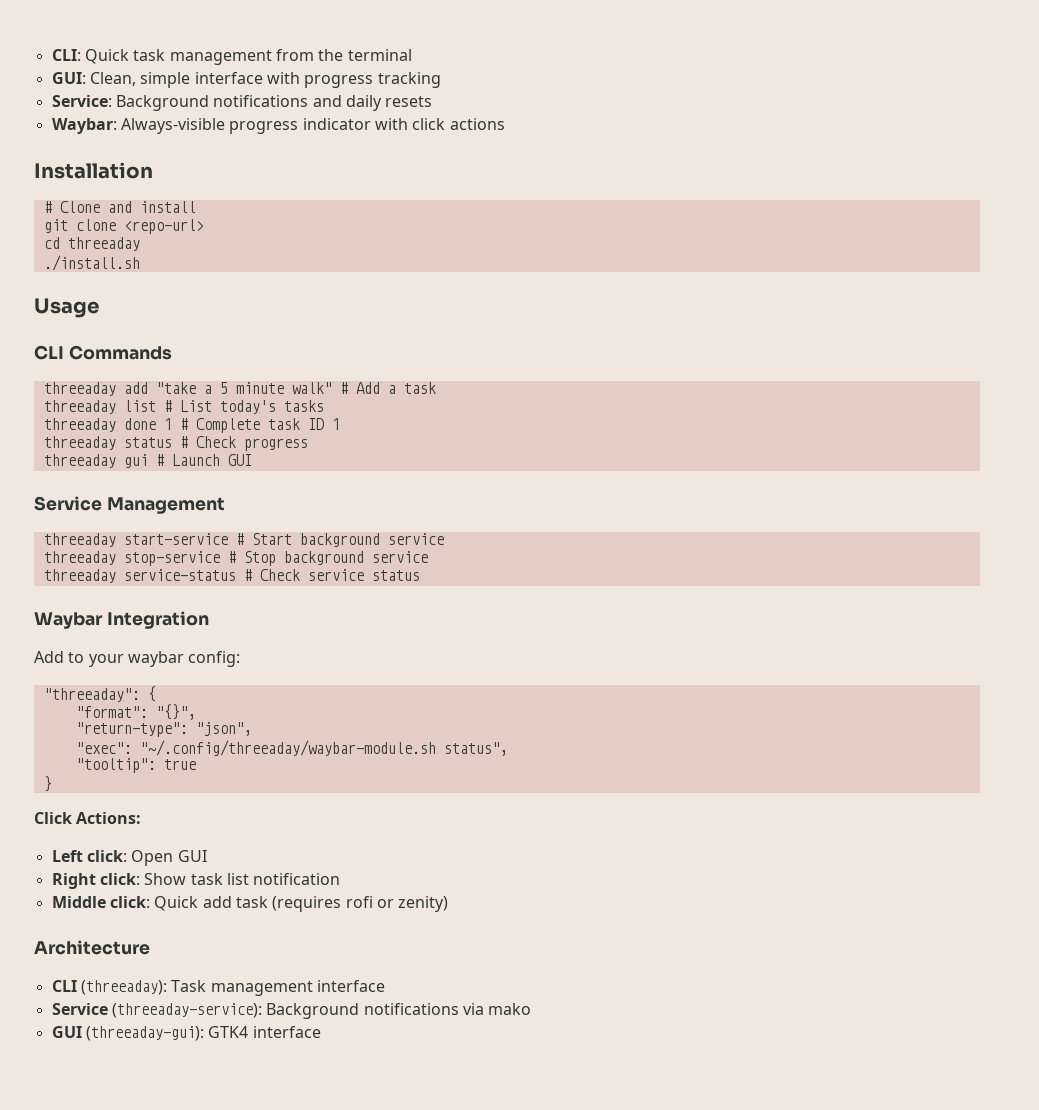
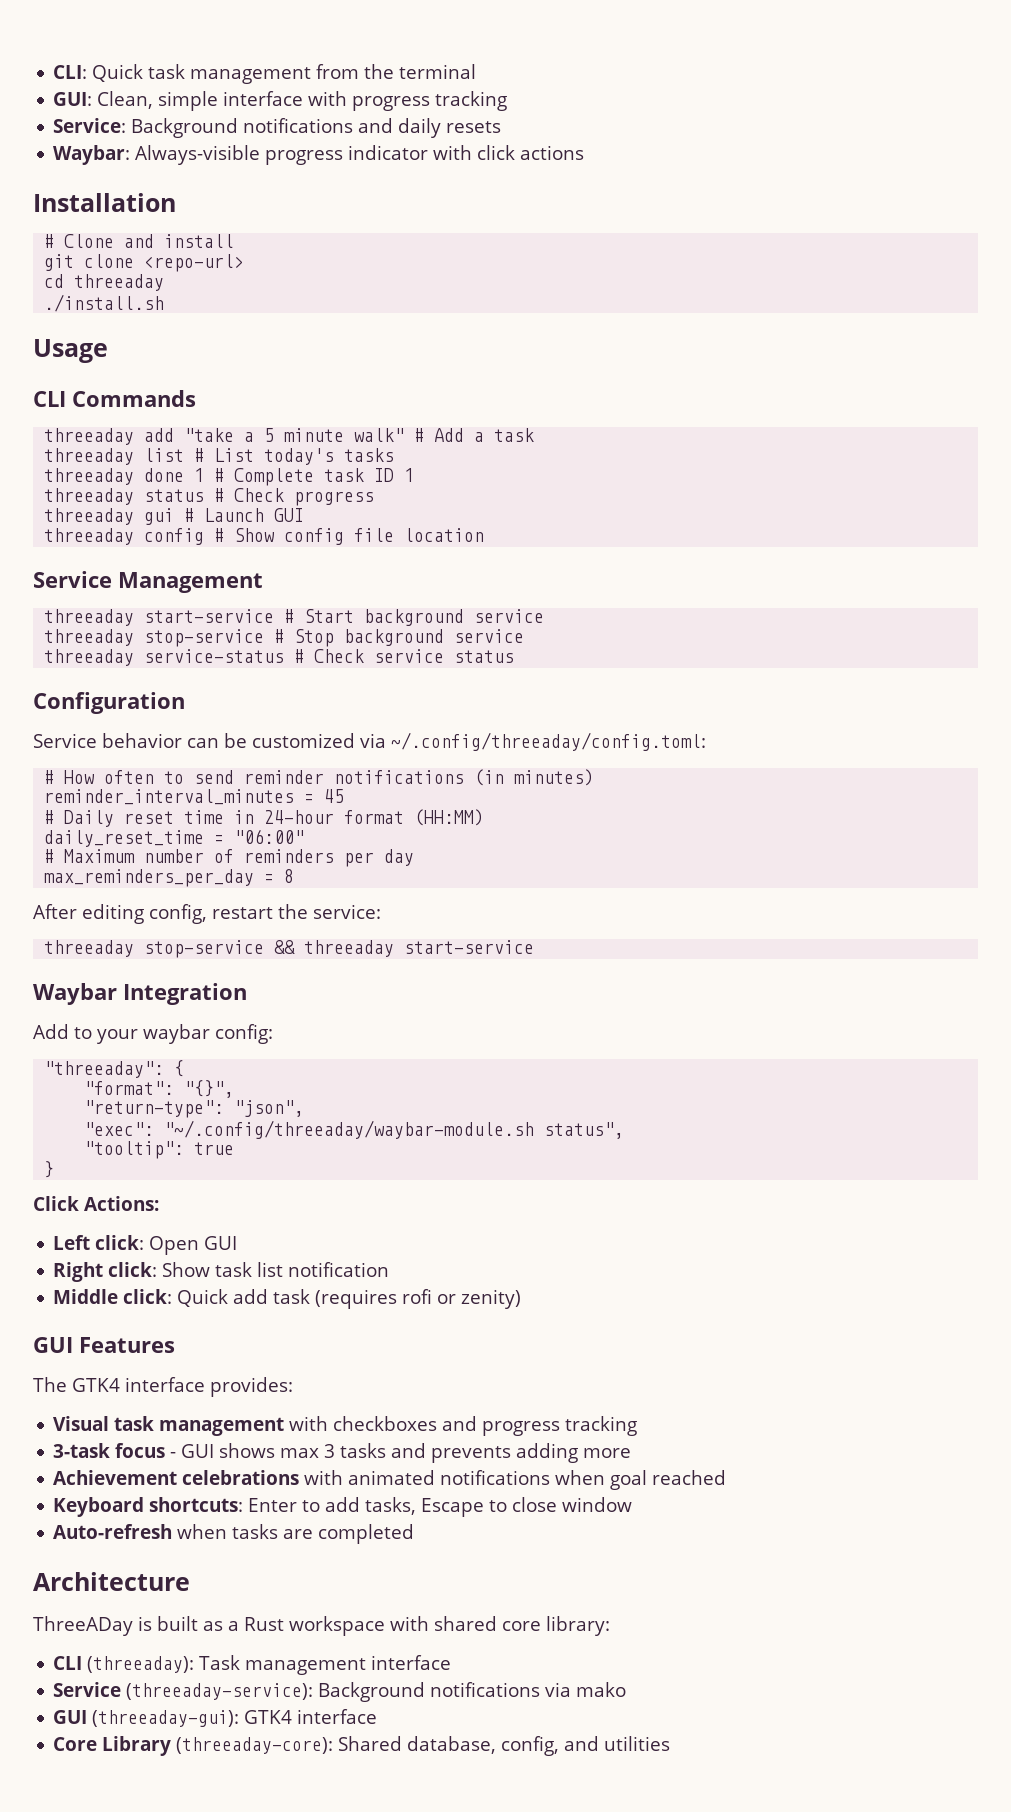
(252, 460) none -> [44,528,485,545] // threeaday config # Show config file location
(420, 575) none -> [33,692,185,714] [33,732,706,751] [44,769,595,786] [44,789,345,805] [44,809,485,827] [44,829,305,847] [44,849,415,867] [44,869,295,887] [33,904,381,924] [44,940,535,958] // Configuration // Service behavior can be customized via ~/.config/threeaday/config.toml: // # How often to send reminder notifications (in minutes) // reminder_interval_minutes = 45 // # Daily reset time in 24-hour format (HH:MM) // daily_reset_time = "06:00" // # Maximum number of reminders per day // max_reminders_per_day = 8 // After editing config, restart the service: // threeaday stop-service && threeaday start-service
[34,940,150,955] Architecture -> [33,1337,175,1353] [33,1377,293,1397] [53,1416,638,1436] [53,1443,632,1463] [53,1470,727,1490] [53,1497,633,1517] [53,1524,415,1544] [33,1572,190,1591] [33,1616,610,1636] GUI Features // The GTK4 interface provides: // Visual task management with checkboxes and progress tracking // 3-task focus - GUI shows max 3 tasks and prevents adding more // Achievement celebrations with animated notifications when goal reached // Keyboard shortcuts: Enter to add tasks, Escape to close window // Auto-refresh when tasks are completed // Architecture // ThreeADay is built as a Rust workspace with shared core library:
(321, 1032) none -> [53,1736,671,1756] // Core Library (threeaday-core): Shared database, config, and utilities

